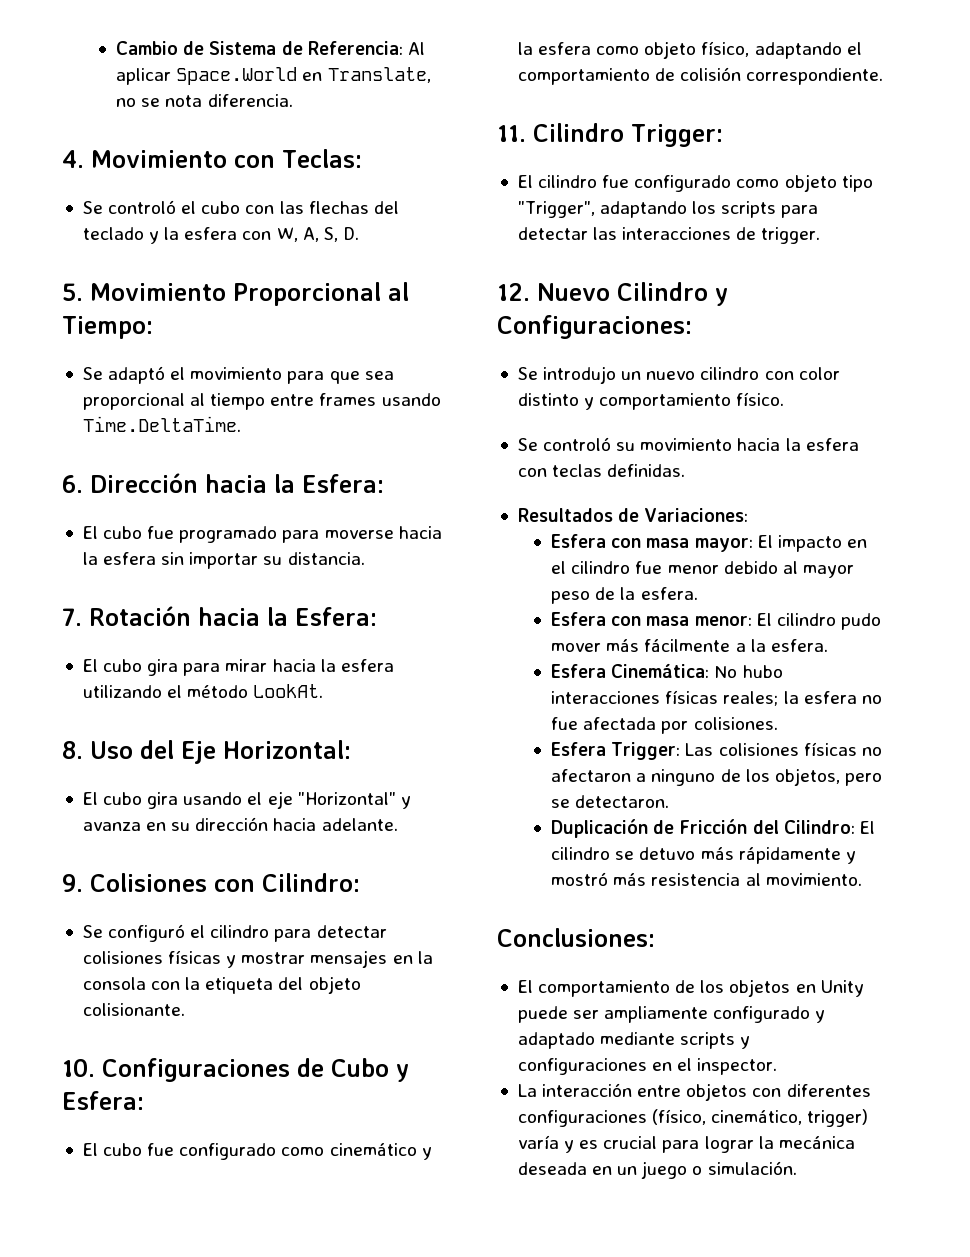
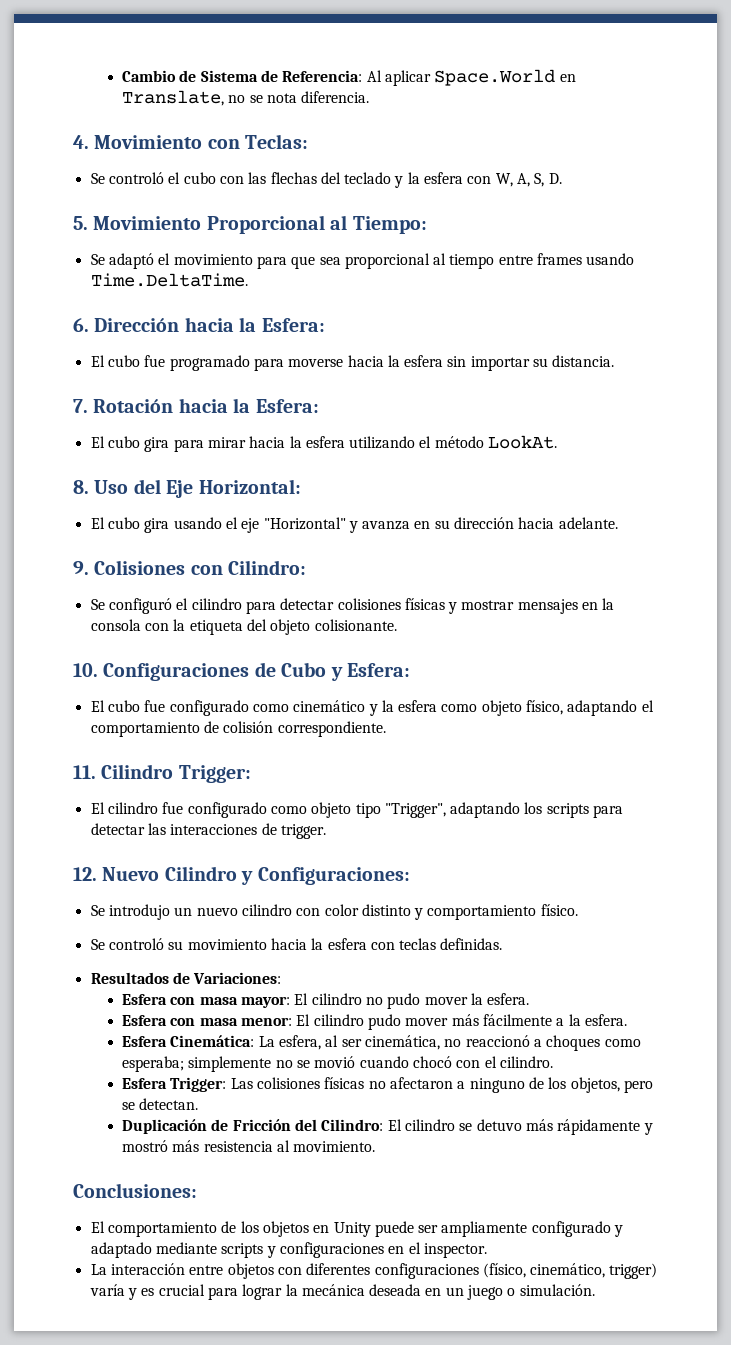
[777,535,867,552] [551,561,854,578] [551,587,616,604] impacto en el cilindro fue menor debido al mayor peso de -> [311,993,468,1009] cilindro no pudo mover
[714,665,783,678] [551,690,882,706] [551,717,778,734] No hubo interacciones físicas reales; la esfera no fue afectada por colisiones. -> [258,1035,641,1051] [122,1056,553,1072] La esfera, al ser cinemática, no reaccionó a choques como esperaba; simplemente no se movió cuando chocó con el cilindro.
[575,795,670,808] detectaron. -> [139,1098,199,1110] detectan.

